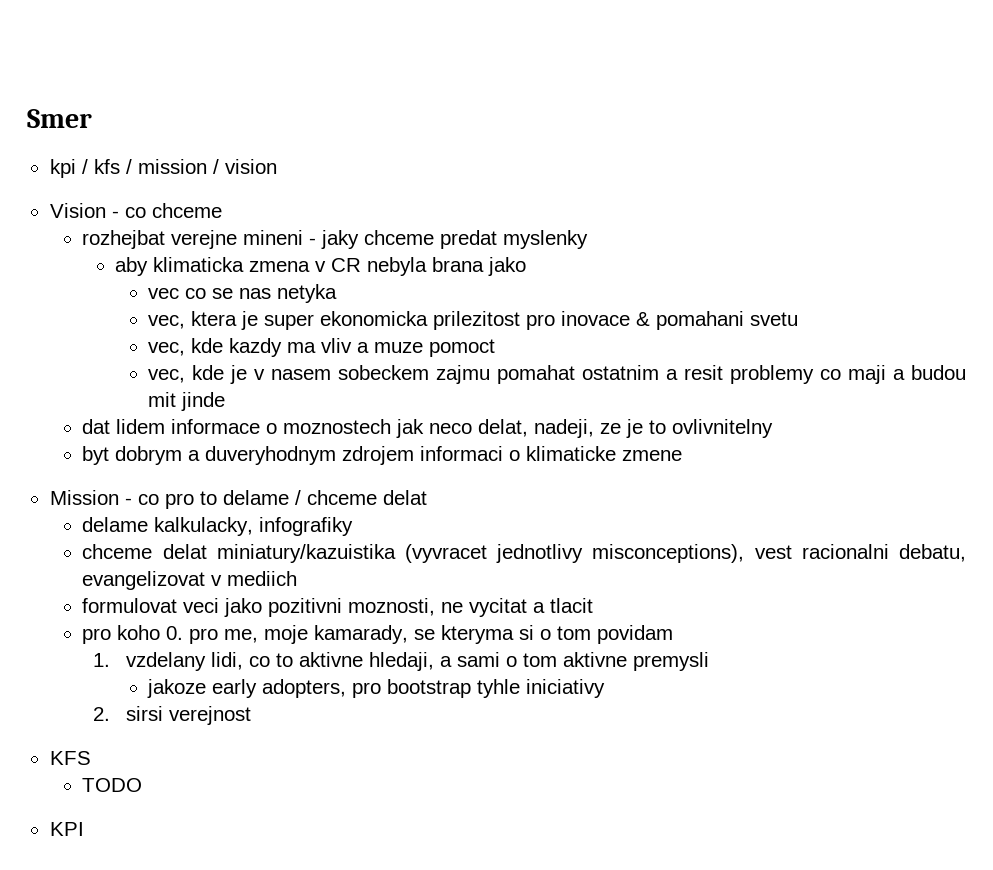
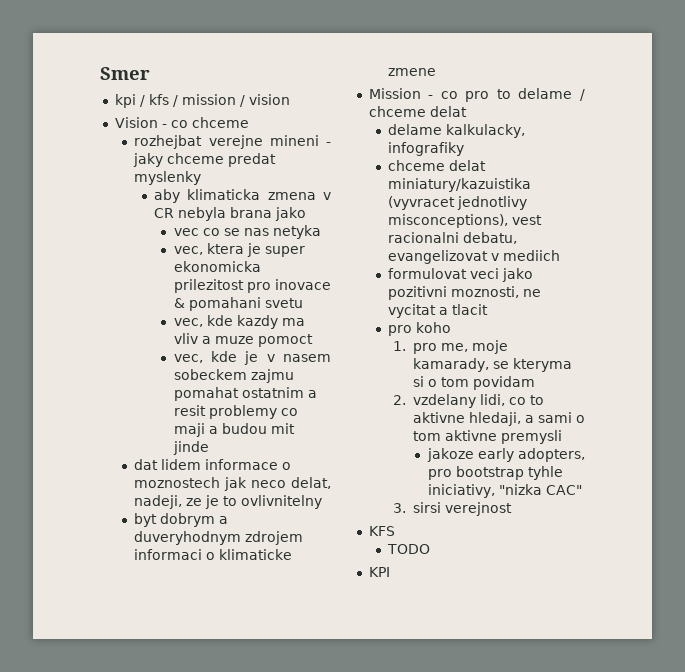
[166,626,184,640] 0. -> [393,341,407,351] // 1.
[92,653,110,667] 1. -> [393,395,407,405] 2.
[526,679,606,698] [92,707,110,721] iniciativy // 2. -> [427,484,582,498] [393,503,407,513] iniciativy, "nizka CAC" // 3.

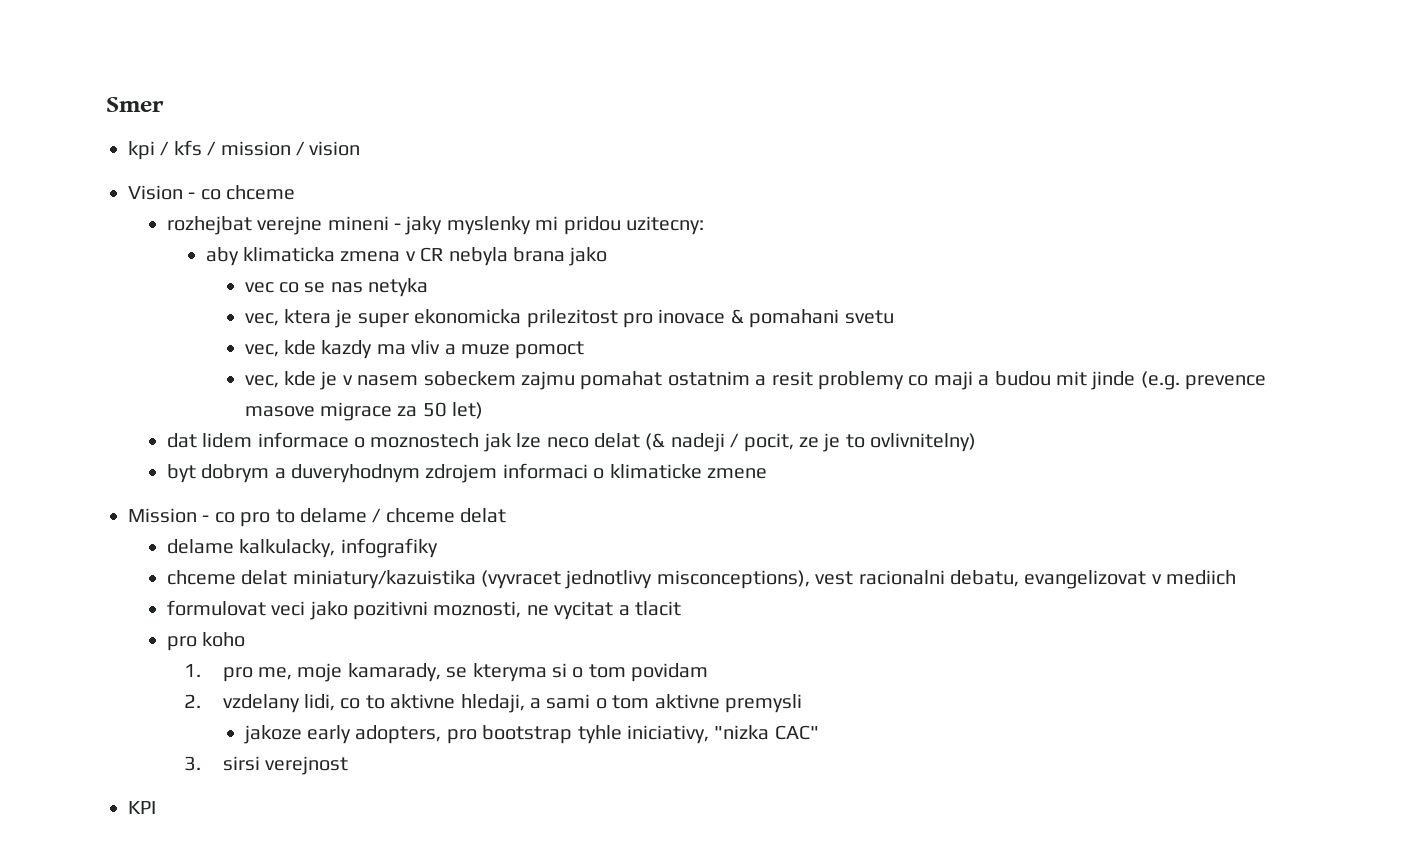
[167,153,277,167] chceme predat -> (443, 225) none
(202, 178) none -> [535,216,705,235] mi pridou uzitecny:
(209, 448) none -> [1140,371,1267,390] [244,402,484,421] (e.g. prevence masove migrace za 50 let)
[251,477,331,489] [134,495,183,509] neco delat, nadeji, -> [516,433,794,452] lze neco delat (& nadeji / pocit,
[241,495,323,509] ovlivnitelny -> [870,433,977,452] ovlivnitelny)
[368,526,395,536] [387,544,431,554] // KFS // TODO -> (348, 765) none

